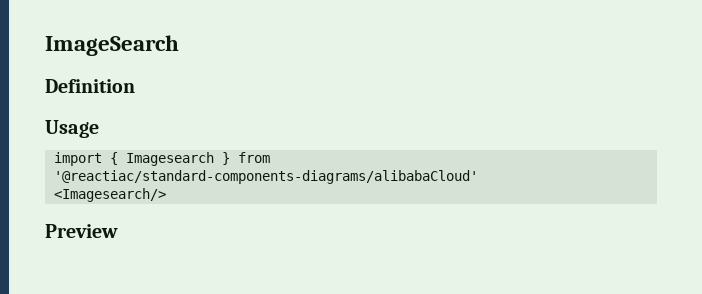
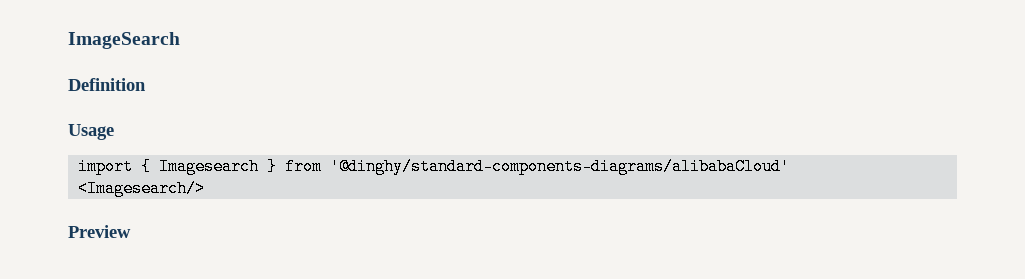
[53,170,478,184] '@reactiac/standard-components-diagrams/alibabaCloud' -> [330,158,791,175] '@dinghy/standard-components-diagrams/alibabaCloud'

